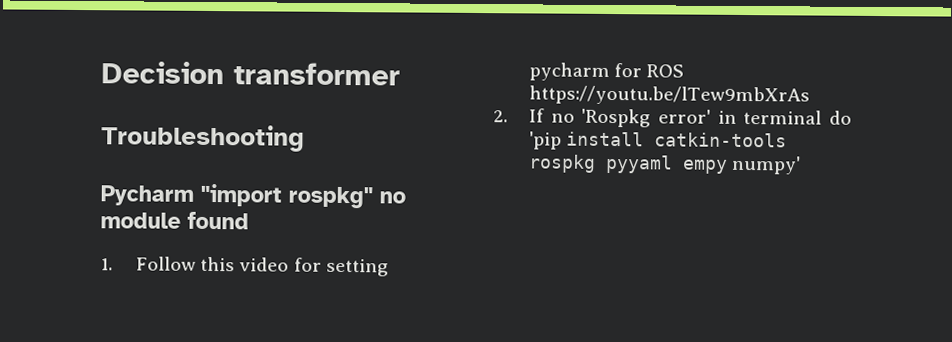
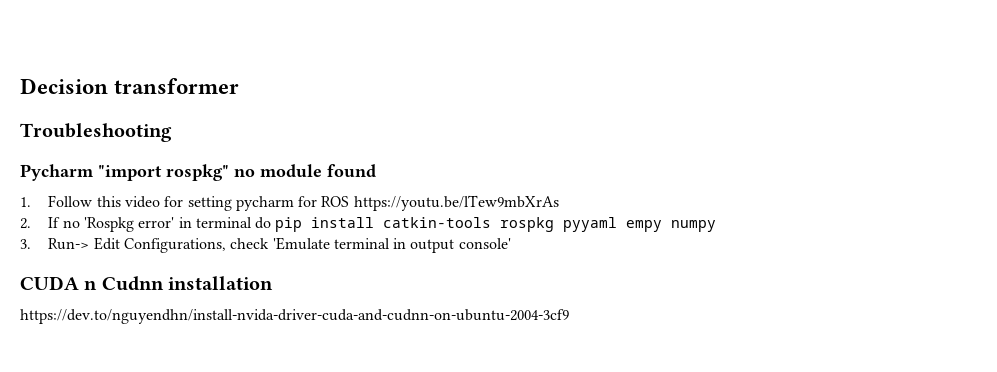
[529,131,563,150] 'pip -> [275,217,303,232] pip
[731,155,802,175] numpy' -> [671,220,717,232] [20,237,511,253] [20,276,274,291] [20,309,569,324] numpy // 3. Run-> Edit Configurations, check 'Emulate terminal in output console' // CUDA n Cudnn installation // https://dev.to/nguyendhn/install-nvida-driver-cuda-and-cudnn-on-ubuntu-2004-3cf9

